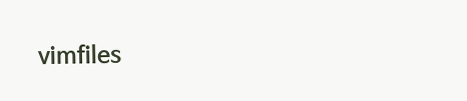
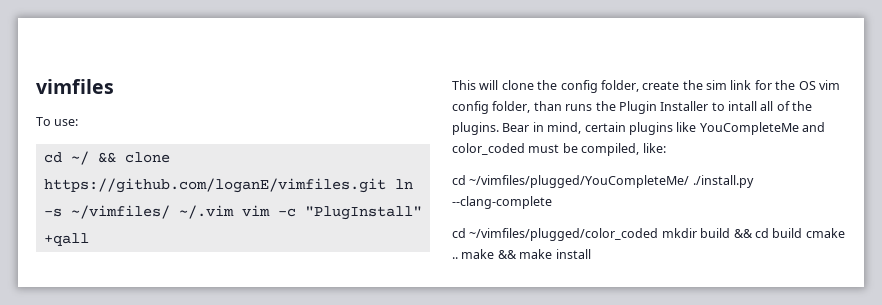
(122, 54) none -> [36,117,79,126] [43,151,170,165] [43,178,413,193] [43,205,422,220] [43,233,89,246] [452,80,840,93] [452,101,813,114] [452,122,825,135] [452,143,666,156] [452,175,754,188] [452,196,552,209] [452,228,845,241] [452,249,591,259] // To use: // cd ~/ && clone https://github.com/loganE/vimfiles.git ln -s ~/vimfiles/ ~/.vim vim -c "PlugInstall" +qall // This will clone the config folder, create the sim link for the OS vim config folder, than runs the Plugin Installer to intall all of the plugins. Bear in mind, certain plugins like YouCompleteMe and color_coded must be compiled, like: // cd ~/vimfiles/plugged/YouCompleteMe/ ./install.py --clang-complete // cd ~/vimfiles/plugged/color_coded mkdir build && cd build cmake .. make && make install

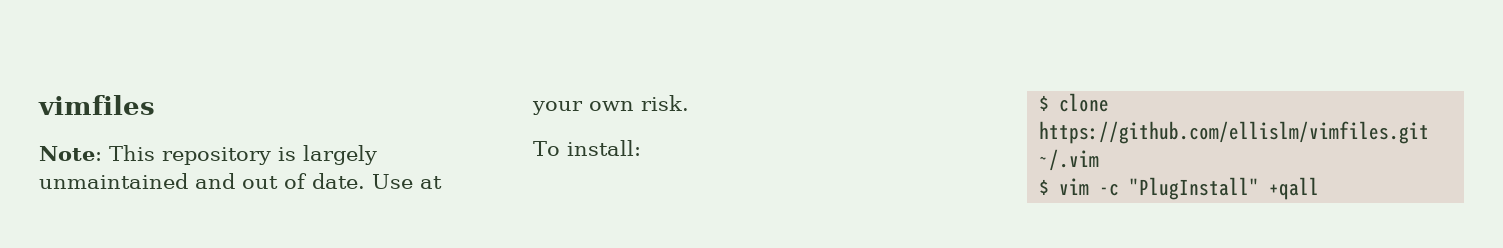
[36,117,79,126] [43,151,170,165] [43,178,413,193] [43,205,170,219] To use: // cd ~/ && clone https://github.com/loganE/vimfiles.git ln -s ~/vimfiles/ -> [39,145,377,165] [39,173,442,189] [532,95,689,115] [533,140,641,156] [1039,93,1110,112] [1039,121,1430,144] Note: This repository is largely unmaintained and out of date. Use at your own risk. // To install: // $ clone https://github.com/ellislm/vimfiles.git
(234, 212) none -> [1039,179,1050,195] // $
[452,80,840,93] [452,101,813,114] [452,122,825,135] [452,143,666,156] [452,175,754,188] [452,196,552,209] [452,228,845,241] [452,249,591,259] // This will clone the config folder, create the sim link for the OS vim config folder, than runs the Plugin Installer to intall all of the plugins. Bear in mind, certain plugins like YouCompleteMe and color_coded must be compiled, like: // cd ~/vimfiles/plugged/YouCompleteMe/ ./install.py --clang-complete // cd ~/vimfiles/plugged/color_coded mkdir build && cd build cmake .. make && make install -> (1320, 188) none

